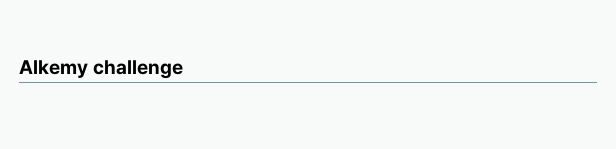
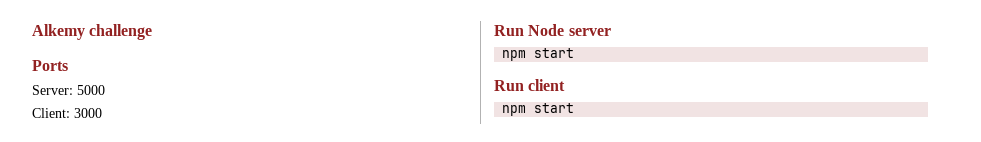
(184, 69) none -> [32,60,68,71] [32,85,105,95] [32,108,102,118] [494,24,611,36] [502,48,575,61] [494,79,566,91] [502,103,575,116] // Ports // Server: 5000 // Client: 3000 // Run Node server // npm start // Run client // npm start

